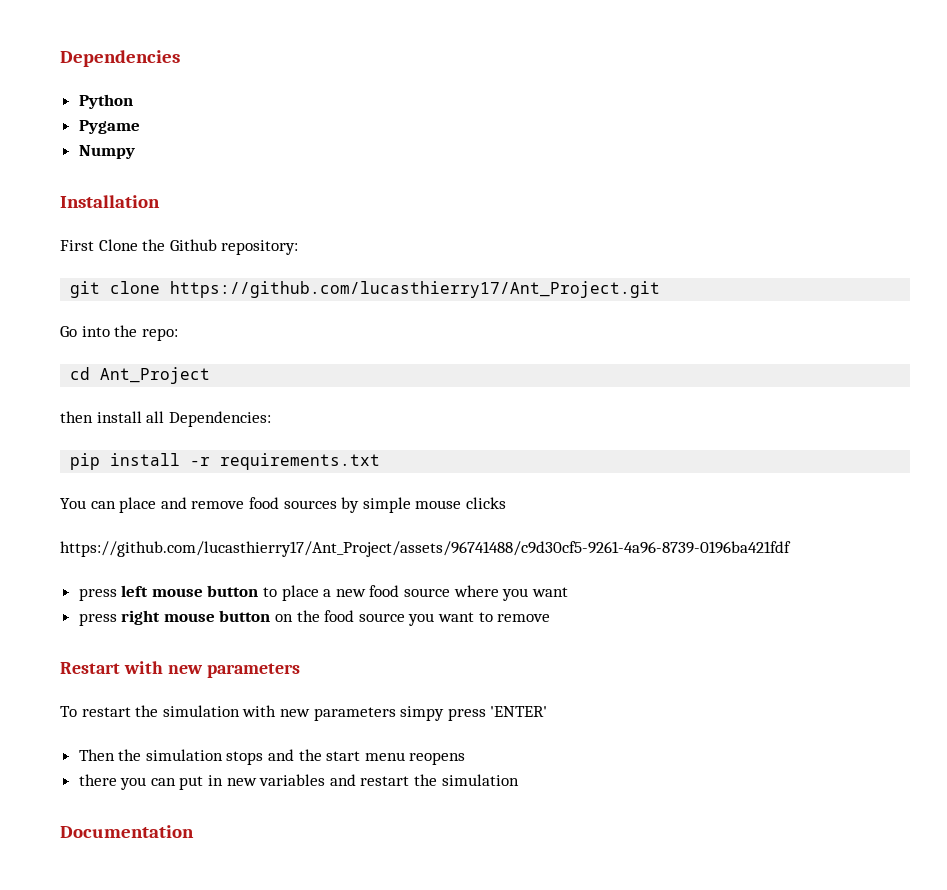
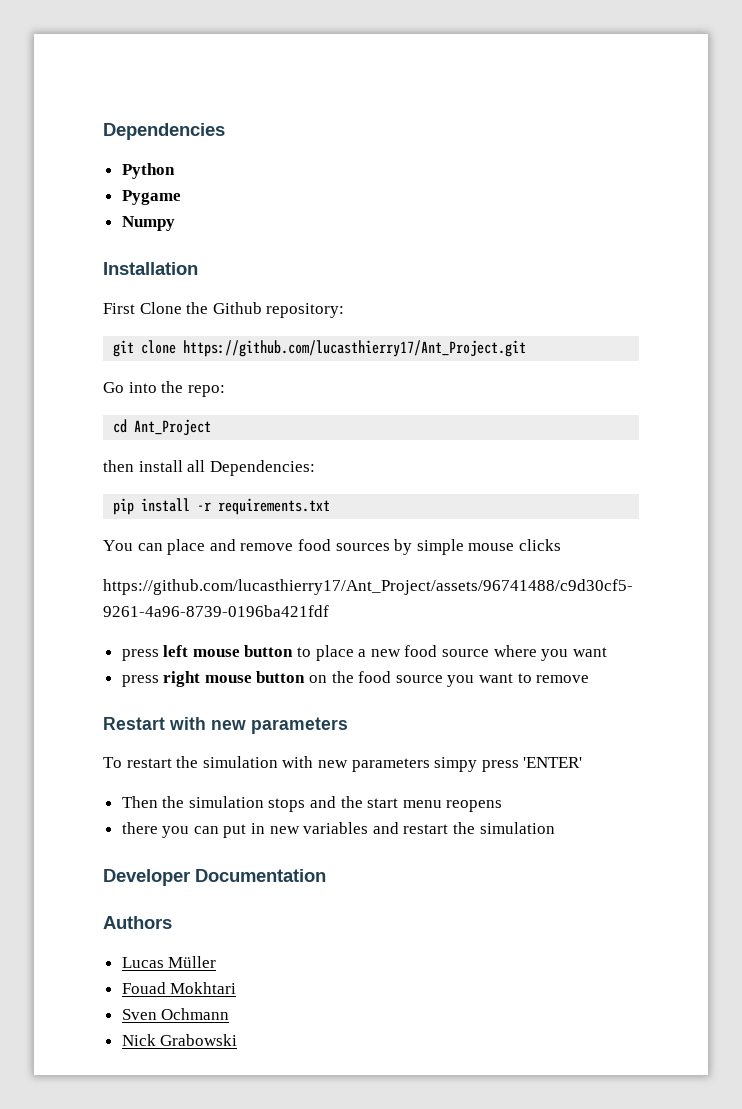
(519, 780) none -> [103,869,190,886] Developer
(194, 831) none -> [103,916,172,929] [121,956,217,968] [121,982,237,994] [121,1008,230,1020] [121,1034,238,1046] // Authors // Lucas Müller // Fouad Mokhtari // Sven Ochmann // Nick Grabowski

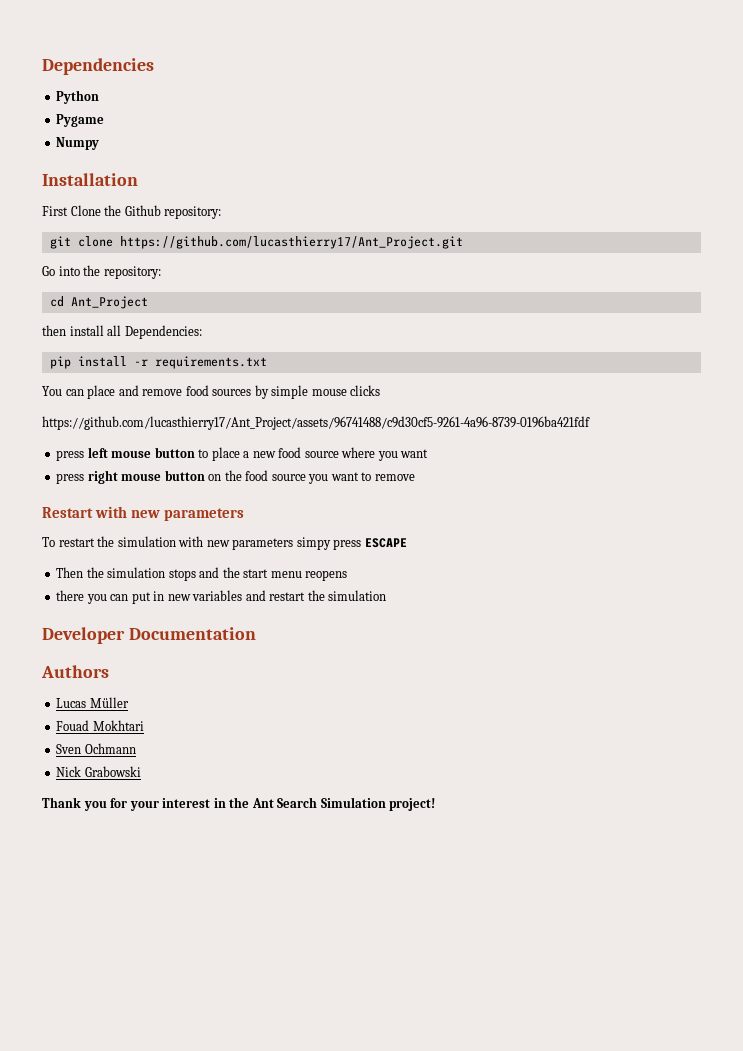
[187,385,225,397] repo: -> [103,266,161,279] repository:
[523,757,583,768] 'ENTER' -> [364,538,407,548] ESCAPE
(238, 1040) none -> [42,797,436,811] // Thank you for your interest in the Ant Search Simulation project!

